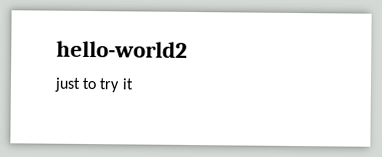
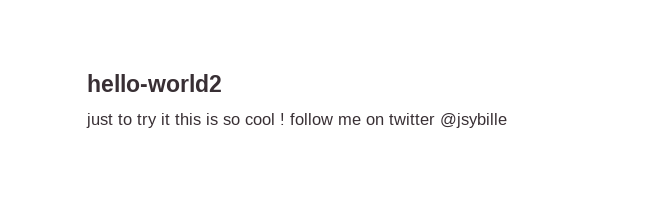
(133, 84) none -> [175,113,507,128] this is so cool ! follow me on twitter @jsybille

